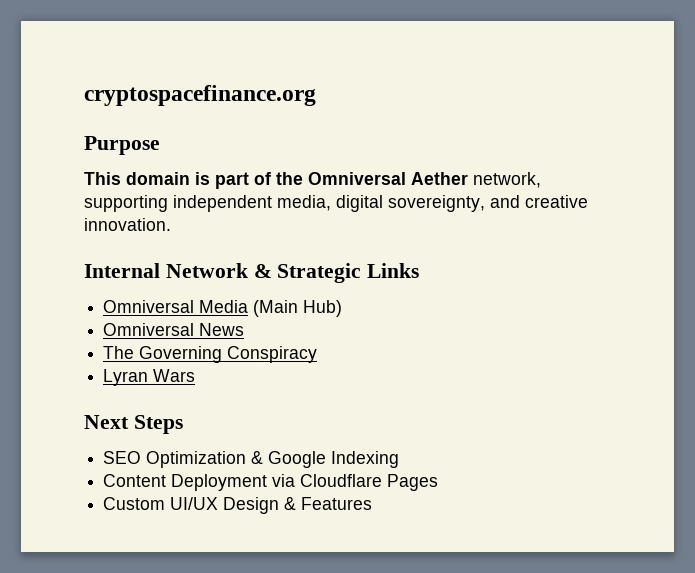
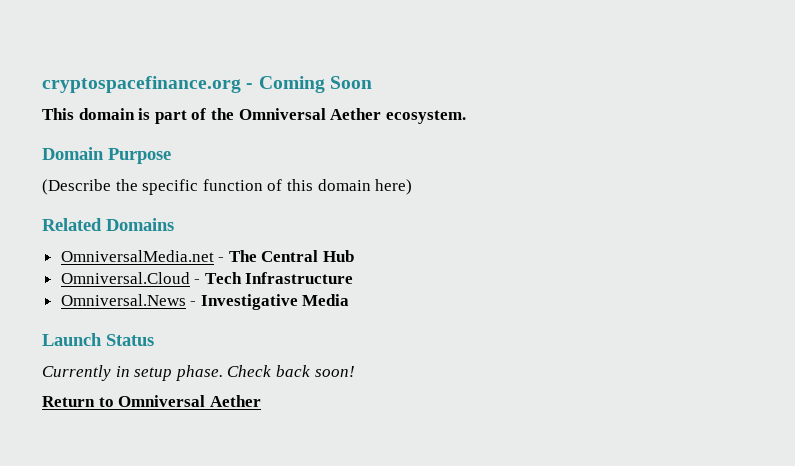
[84,136,160,155] // Purpose -> [246,76,372,93] - Coming Soon
[473,172,541,188] [84,195,588,212] [84,218,171,231] [84,263,420,283] [103,300,343,317] [103,323,245,336] [103,346,318,363] [103,369,196,386] [84,415,183,434] [103,451,400,468] [103,474,439,491] [103,497,373,514] network, supporting independent media, digital sovereignty, and creative innovation. // Internal Network & Strategic Links // Omniversal Media (Main Hub) // Omniversal News // The Governing Conspiracy // Lyran Wars // Next Steps // SEO Optimization & Google Indexing // Content Deployment via Cloudflare Pages // Custom UI/UX Design & Features -> [385,110,466,124] [42,147,171,164] [42,179,413,195] [42,218,174,231] [60,250,355,262] [60,272,354,284] [60,294,350,310] [42,333,154,346] [42,365,355,381] [42,395,261,407] ecosystem. // Domain Purpose // (Describe the specific function of this domain here) // Related Domains // OmniversalMedia.net - The Central Hub // Omniversal.Cloud - Tech Infrastructure // Omniversal.News - Investigative Media // Launch Status // Currently in setup phase. Check back soon! // Return to Omniversal Aether

